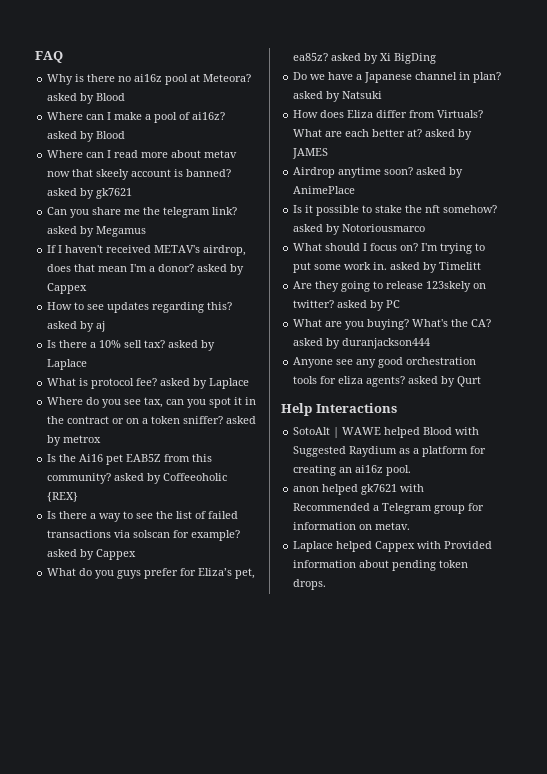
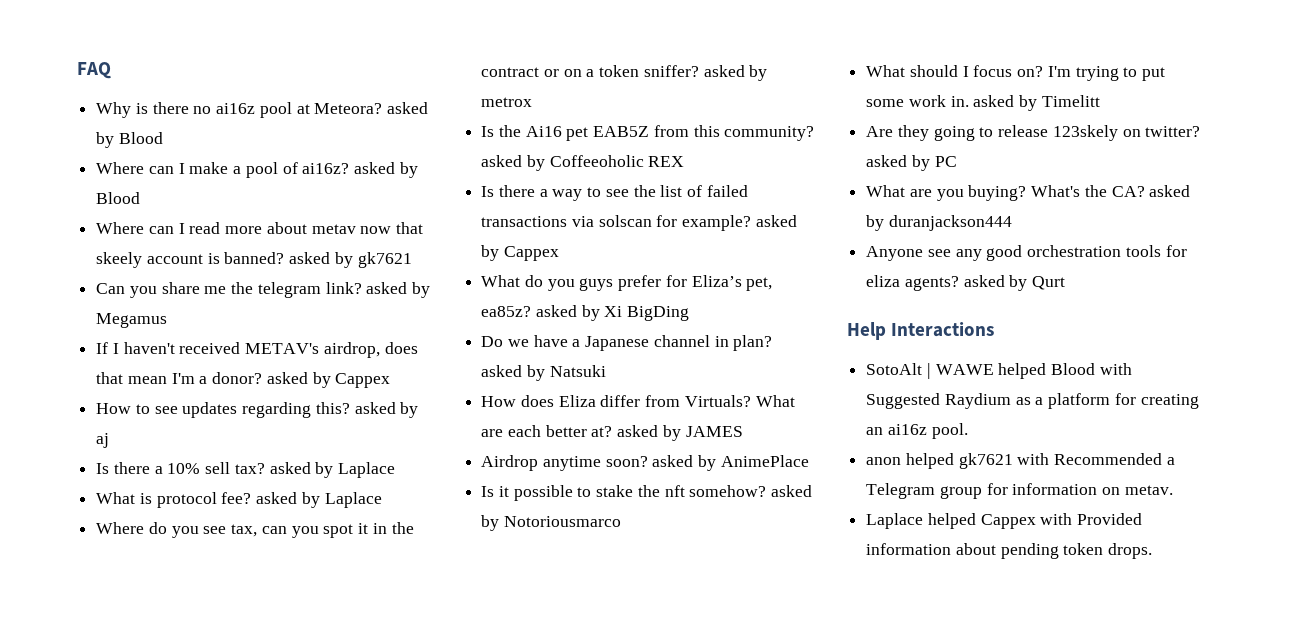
[47,492,79,502] {REX} -> [648,156,685,167] REX

